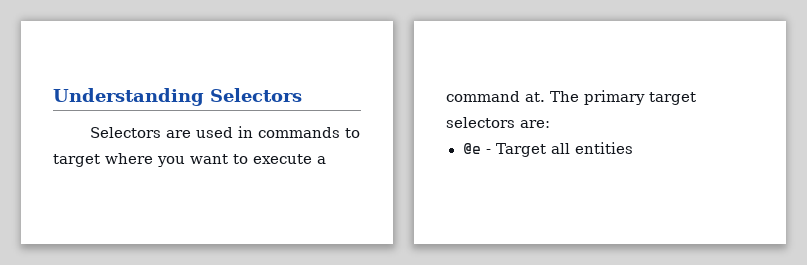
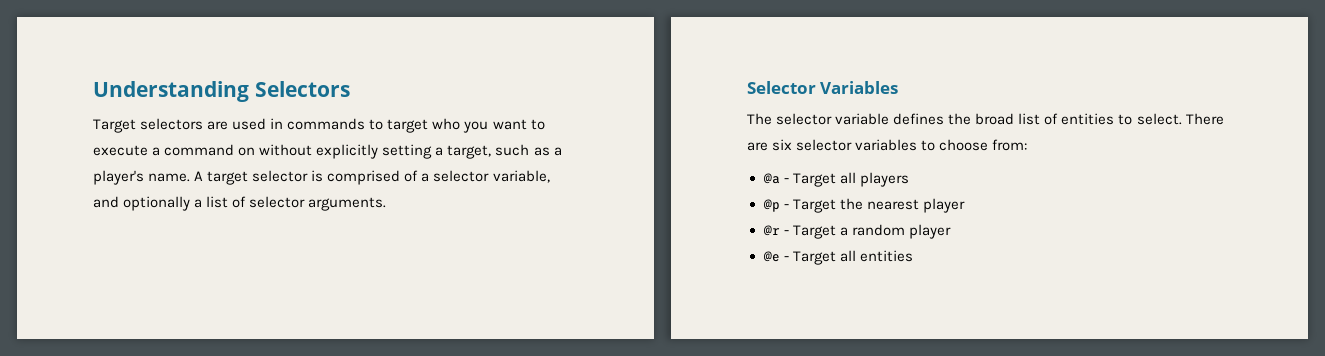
[89,127,161,138] Selectors -> [93,118,204,133] Target selectors
[105,153,153,164] where -> [432,118,461,130] who
[525,90,696,105] [446,117,550,128] at. The primary target selectors are: -> [238,144,562,159] [93,170,550,185] [93,196,387,211] [747,81,899,94] [747,113,1224,125] [747,139,1028,151] [762,172,909,187] [762,198,965,213] [762,224,951,239] on without explicitly setting a target, such as a player's name. A target selector is comprised of a selector variable, and optionally a list of selector arguments. // Selector Variables // The selector variable defines the broad list of entities to select. There are six selector variables to choose from: // @a - Target all players // @p - Target the nearest player // @r - Target a random player

